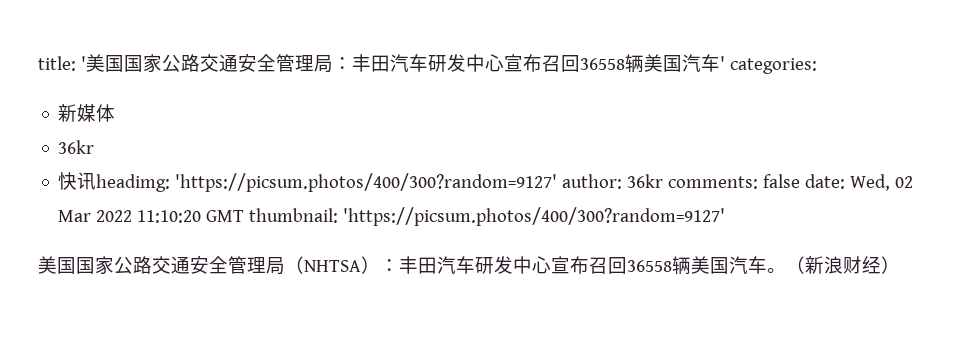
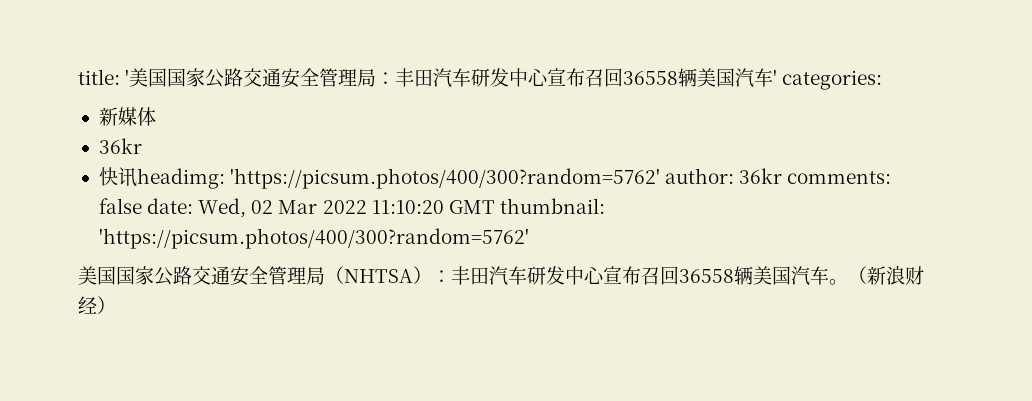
[175,173,558,192] 'https://picsum.photos/400/300?random=9127' -> [230,168,661,189] 'https://picsum.photos/400/300?random=5762'
[343,207,726,226] 'https://picsum.photos/400/300?random=9127' -> [98,228,529,249] 'https://picsum.photos/400/300?random=5762'

